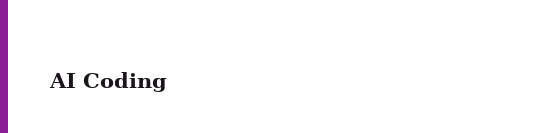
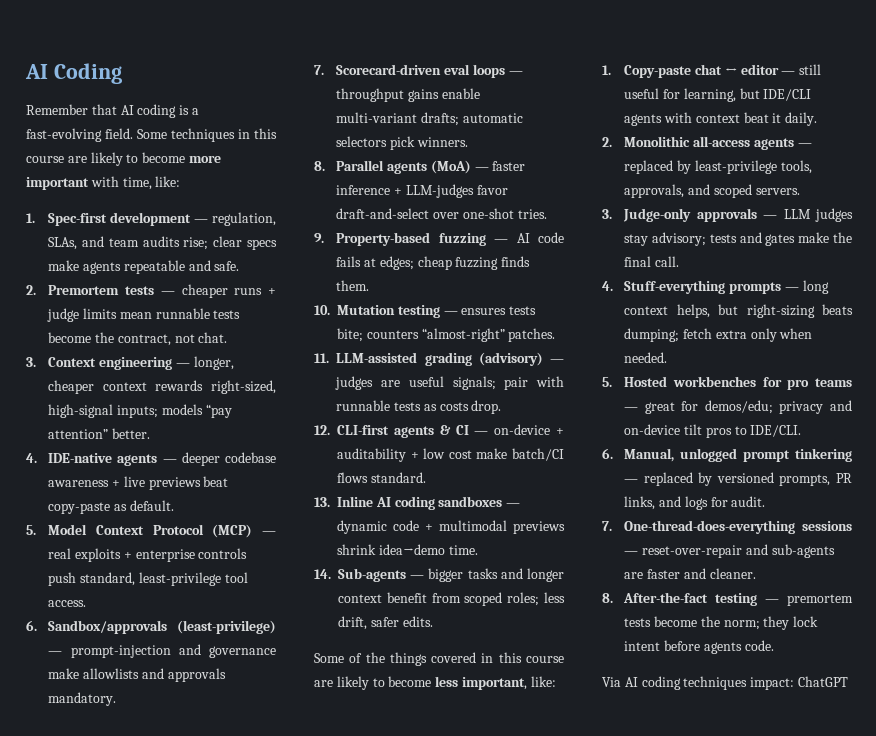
(167, 82) none -> [26,104,199,118] [26,128,277,142] [26,152,221,166] [26,176,181,190] [26,212,276,226] [48,236,277,250] [48,260,240,274] [26,284,276,298] [47,308,241,322] [48,332,228,346] [26,356,234,370] [48,380,276,394] [48,404,232,418] [48,428,151,439] [26,452,276,466] [48,476,229,490] [48,500,174,514] [26,524,276,538] [48,548,248,562] [48,572,248,586] [48,600,87,607] [26,620,276,634] [48,644,276,658] [48,668,226,682] [48,692,117,706] [314,64,523,78] [336,88,480,102] [336,112,523,126] [336,136,468,150] [314,160,526,174] [336,184,508,198] [336,208,547,219] [314,232,564,246] [336,256,531,270] [336,280,370,291] [314,305,537,318] [337,328,556,342] [314,352,564,366] [335,376,564,390] [336,400,502,414] [314,424,564,438] [337,448,564,462] [337,472,426,483] [314,496,521,510] [337,520,565,534] [337,544,478,555] [314,568,564,582] [338,592,565,606] [338,616,433,630] [314,652,564,666] [314,676,556,690] [602,64,822,78] [624,88,812,102] [624,112,818,126] [602,136,812,150] [624,160,812,174] [624,184,800,198] [602,208,853,222] [624,232,852,246] [624,256,680,267] [602,280,829,294] [624,304,853,318] [624,328,813,342] [624,352,668,363] [602,376,852,390] [624,400,852,414] [624,424,802,438] [602,448,852,462] [624,472,852,486] [624,496,766,510] [602,520,852,534] [624,544,835,558] [624,568,756,579] [602,592,853,606] [624,616,819,630] [624,640,774,654] [602,676,848,690] // Remember that AI coding is a fast-evolving field. Some techniques in this course are likely to become more important with time, like: // 1. Spec-first development — regulation, SLAs, and team audits rise; clear specs make agents repeatable and safe. // 2. Premortem tests — cheaper runs + judge limits mean runnable tests become the contract, not chat. // 3. Context engineering — longer, cheaper context rewards right-sized, high-signal inputs; models “pay attention” better. // 4. IDE-native agents — deeper codebase awareness + live previews beat copy-paste as default. // 5. Model Context Protocol (MCP) — real exploits + enterprise controls push standard, least-privilege tool access. // 6. Sandbox/approvals (least-privilege) — prompt-injection and governance make allowlists and approvals mandatory. // 7. Scorecard-driven eval loops — throughput gains enable multi-variant drafts; automatic selectors pick winners. // 8. Parallel agents (MoA) — faster inference + LLM-judges favor draft-and-select over one-shot tries. // 9. Property-based fuzzing — AI code fails at edges; cheap fuzzing finds them. // 10. Mutation testing — ensures tests bite; counters “almost-right” patches. // 11. LLM-assisted grading (advisory) — judges are useful signals; pair with runnable tests as costs drop. // 12. CLI-first agents & CI — on-device + auditability + low cost make batch/CI flows standard. // 13. Inline AI coding sandboxes — dynamic code + multimodal previews shrink idea→demo time. // 14. Sub-agents — bigger tasks and longer context benefit from scoped roles; less drift, safer edits. // Some of the things covered in this course are likely to become less important, like: // 1. Copy-paste chat ↔ editor — still useful for learning, but IDE/CLI agents with context beat it daily. // 2. Monolithic all-access agents — replaced by least-privilege tools, approvals, and scoped servers. // 3. Judge-only approvals — LLM judges stay advisory; tests and gates make the final call. // 4. Stuff-everything prompts — long context helps, but right-sizing beats dumping; fetch extra only when needed. // 5. Hosted workbenches for pro teams — great for demos/edu; privacy and on-device tilt pros to IDE/CLI. // 6. Manual, unlogged prompt tinkering — replaced by versioned prompts, PR links, and logs for audit. // 7. One-thread-does-everything sessions — reset-over-repair and sub-agents are faster and cleaner. // 8. After-the-fact testing — premortem tests become the norm; they lock intent before agents code. // Via AI coding techniques impact: ChatGPT

